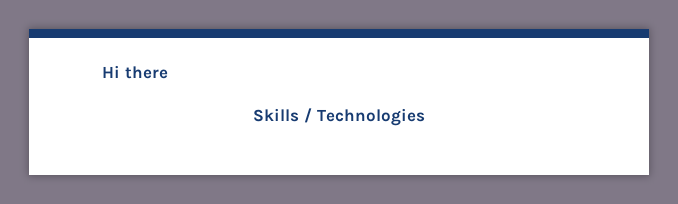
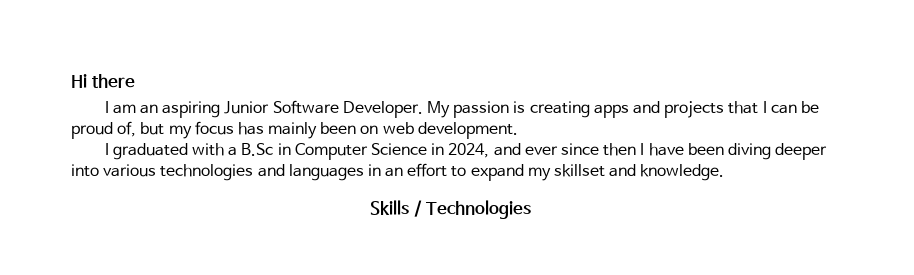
(168, 72) none -> [104,100,819,118] [71,121,518,139] [104,143,828,160] [71,163,725,181] // I am an aspiring Junior Software Developer. My passion is creating apps and projects that I can be proud of, but my focus has mainly been on web development. // I graduated with a B.Sc in Computer Science in 2024, and ever since then I have been diving deeper into various technologies and languages in an effort to expand my skillset and knowledge.

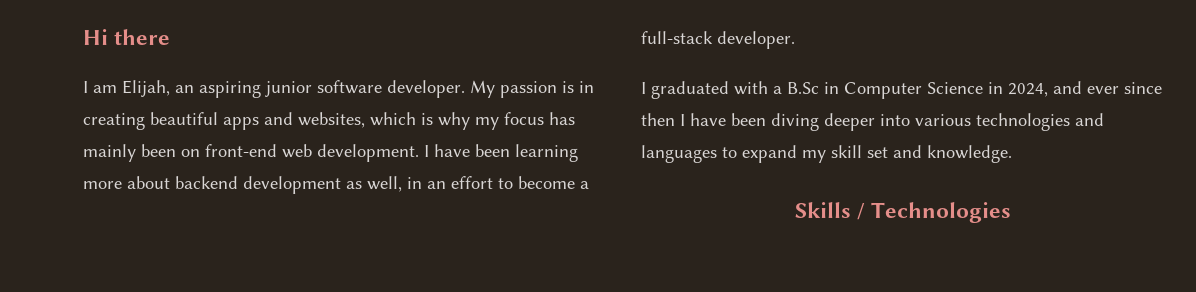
(136, 109) none -> [122,80,170,97] Elijah,
[224,100,819,118] [71,121,165,139] Junior Software Developer. My passion is creating apps and projects that I can be proud of, but -> [265,80,594,98] [83,112,470,130] junior software developer. My passion is in creating beautiful apps and websites, which is why
(379, 129) none -> [205,144,277,157] front-end
(518, 130) none -> [424,144,578,162] [83,176,589,194] [641,31,795,49] I have been learning more about backend development as well, in an effort to become a full-stack developer.
[367,163,448,177] in an effort -> (717, 154) none
[554,164,606,177] skillset -> [831,145,888,158] skill set

